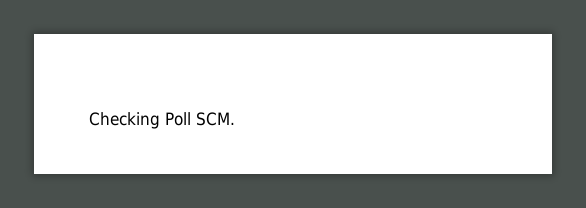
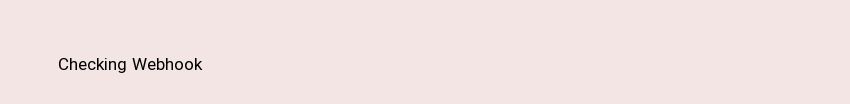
[165,112,235,126] Poll SCM. -> [131,58,203,70] Webhook

